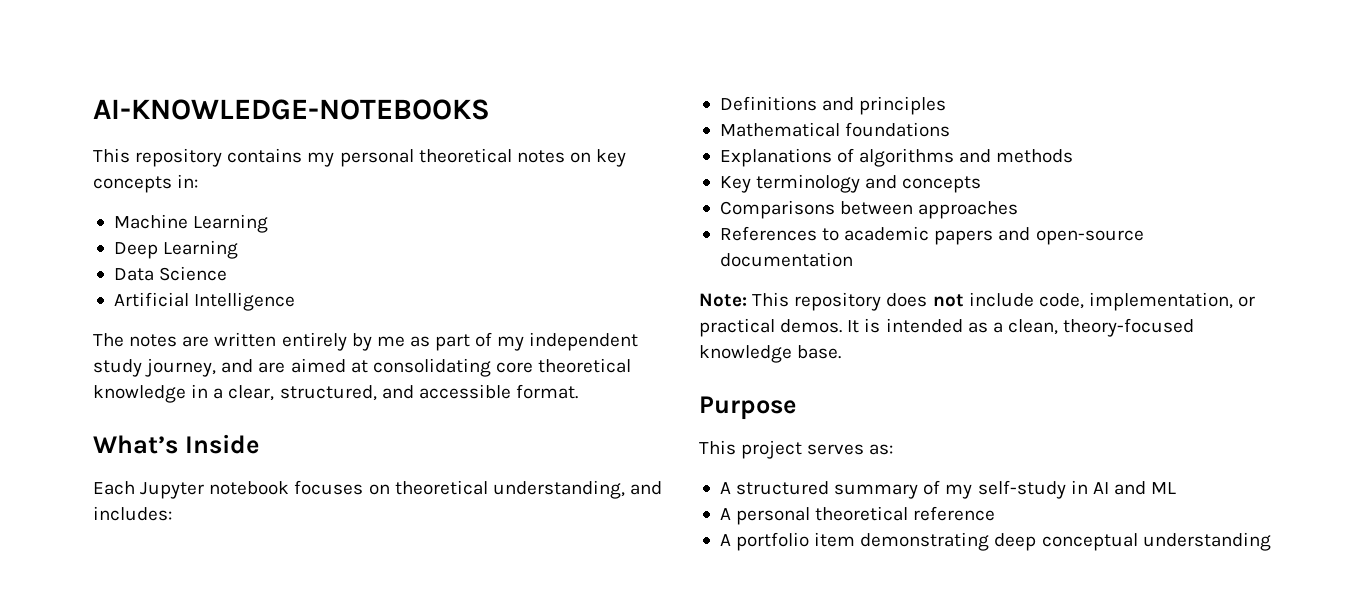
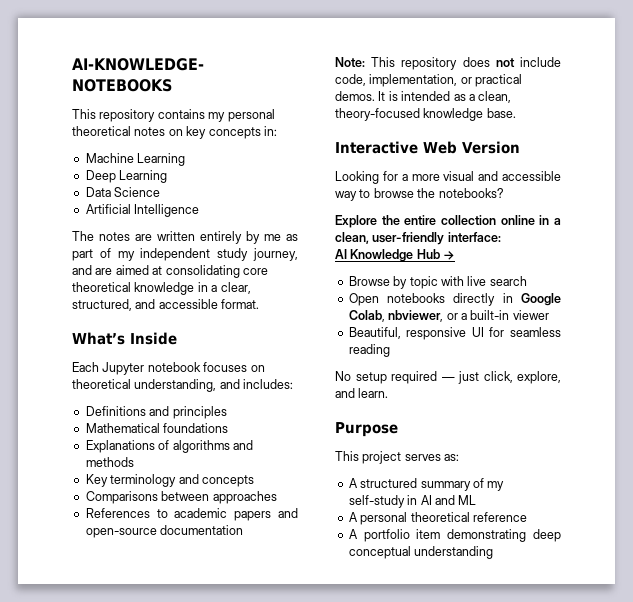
(842, 352) none -> [335,141,520,154] [335,171,561,184] [335,188,504,201] [335,215,561,228] [335,232,501,245] [335,249,456,262] [348,276,527,289] [348,293,561,306] [348,310,549,322] [348,327,561,340] [348,344,390,357] [335,371,561,384] [335,388,389,398] // Interactive Web Version // Looking for a more visual and accessible way to browse the notebooks? // Explore the entire collection online in a clean, user-friendly interface: // AI Knowledge Hub → // Browse by topic with live search // Open notebooks directly in Google Colab, nbviewer, or a built-in viewer // Beautiful, responsive UI for seamless reading // No setup required — just click, explore, and learn.

